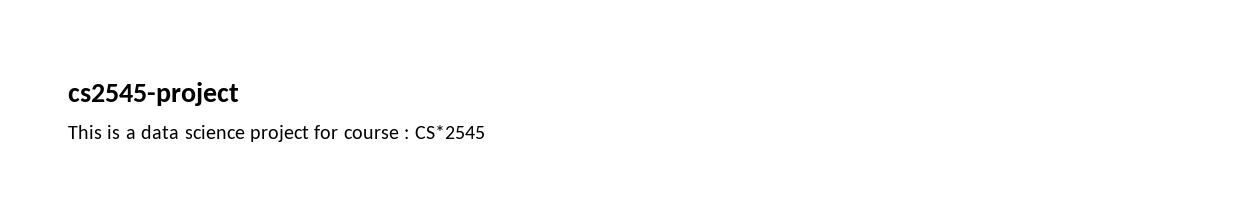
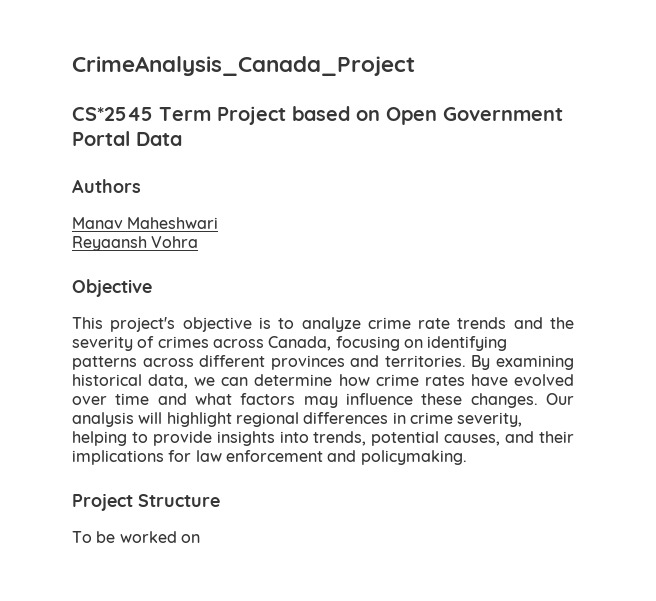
[68,82,239,106] [68,125,485,142] cs2545-project // This is a data science project for course : CS*2545 -> [72,56,415,76] [72,106,563,125] [72,131,182,146] [72,179,141,193] [72,217,219,229] [72,236,199,251] [72,279,152,297] [72,317,575,332] [72,336,508,351] [72,355,574,370] [72,374,574,389] [72,393,574,408] [72,412,523,427] [72,431,575,446] [72,450,467,465] [72,493,220,511] [72,531,200,543] CrimeAnalysis_Canada_Project // CS*2545 Term Project based on Open Government Portal Data // Authors // Manav Maheshwari // Reyaansh Vohra // Objective // This project's objective is to analyze crime rate trends and the severity of crimes across Canada, focusing on identifying patterns across different provinces and territories. By examining historical data, we can determine how crime rates have evolved over time and what factors may influence these changes. Our analysis will highlight regional differences in crime severity, helping to provide insights into trends, potential causes, and their implications for law enforcement and policymaking. // Project Structure // To be worked on

